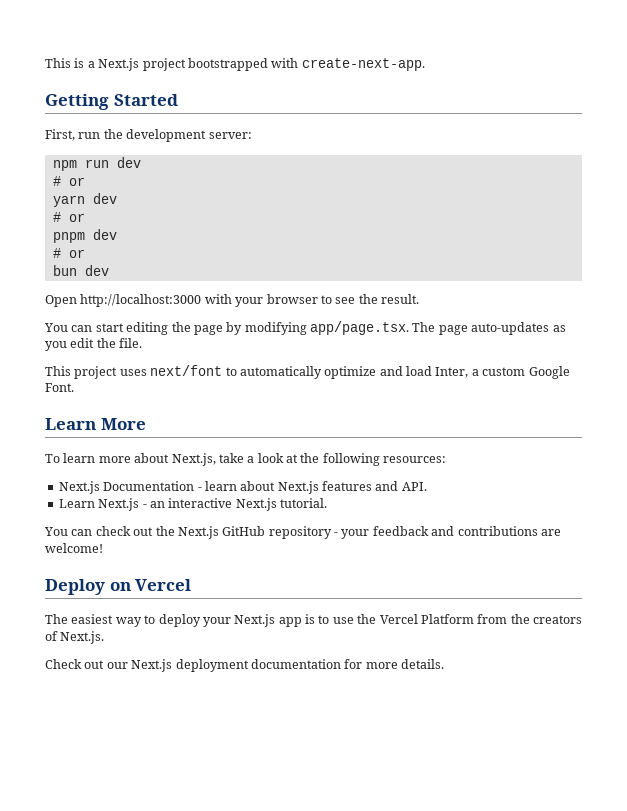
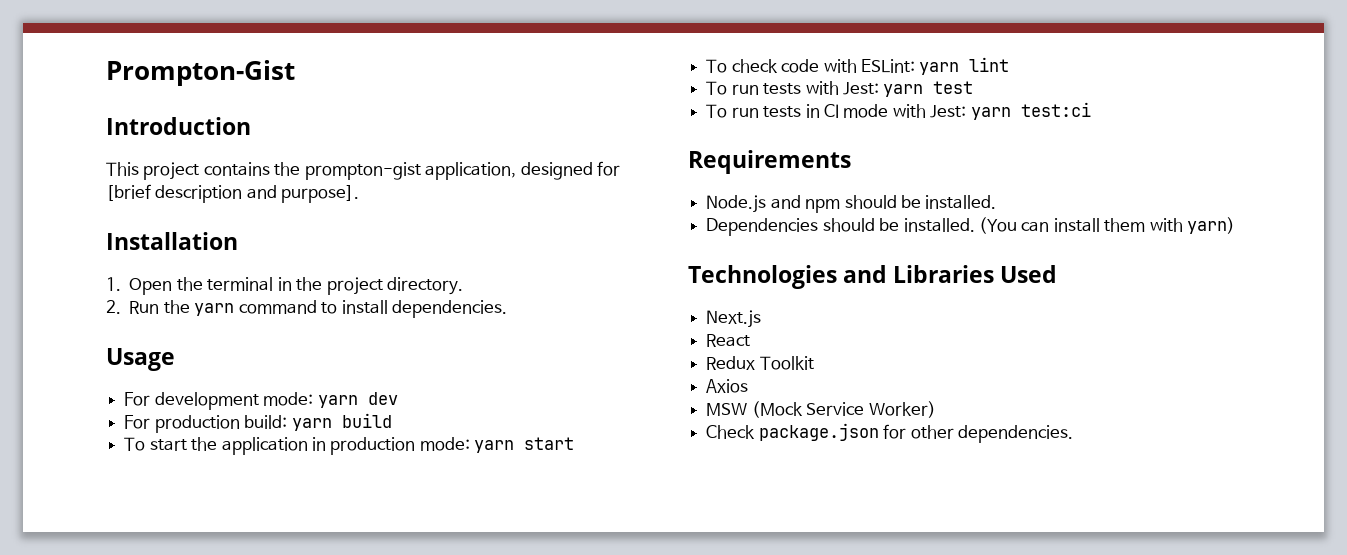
[45,58,425,71] [45,94,178,110] [45,129,252,142] [52,157,141,171] [52,176,85,186] [52,193,117,207] [52,212,85,222] [52,229,117,243] [52,248,85,258] [52,265,109,276] [45,294,419,307] [44,321,566,335] [45,338,143,351] [45,365,570,379] [45,383,74,392] [45,418,146,430] [45,453,447,466] [58,481,427,494] [58,498,327,511] [44,526,561,539] [45,543,103,553] [45,579,192,595] [45,614,582,627] [45,631,105,644] [45,659,444,672] This is a Next.js project bootstrapped with create-next-app. // Getting Started // First, run the development server: // npm run dev // # or // yarn dev // # or // pnpm dev // # or // bun dev // Open http://localhost:3000 with your browser to see the result. // You can start editing the page by modifying app/page.tsx. The page auto-updates as you edit the file. // This project uses next/font to automatically optimize and load Inter, a custom Google Font. // Learn More // To learn more about Next.js, take a look at the following resources: // Next.js Documentation - learn about Next.js features and API. // Learn Next.js - an interactive Next.js tutorial. // You can check out the Next.js GitHub repository - your feedback and contributions are welcome! // Deploy on Vercel // The easiest way to deploy your Next.js app is to use the Vercel Platform from the creators of Next.js. // Check out our Next.js deployment documentation for more details. -> [106,60,295,86] [106,117,251,135] [106,161,621,180] [106,184,360,203] [106,232,238,250] [106,277,463,295] [106,300,507,318] [106,348,175,371] [124,392,398,410] [124,413,392,433] [124,437,575,455] [706,57,1010,75] [706,81,974,97] [706,102,1091,120] [688,150,851,174] [706,195,997,213] [706,217,1236,236] [688,265,1058,289] [706,310,762,328] [706,334,751,347] [706,356,814,370] [706,379,749,393] [706,401,936,418] [706,423,1073,443] Prompton-Gist // Introduction // This project contains the prompton-gist application, designed for [brief description and purpose]. // Installation // 1. Open the terminal in the project directory. // 2. Run the yarn command to install dependencies. // Usage // For development mode: yarn dev // For production build: yarn build // To start the application in production mode: yarn start // To check code with ESLint: yarn lint // To run tests with Jest: yarn test // To run tests in CI mode with Jest: yarn test:ci // Requirements // Node.js and npm should be installed. // Dependencies should be installed. (You can install them with yarn) // Technologies and Libraries Used // Next.js // React // Redux Toolkit // Axios // MSW (Mock Service Worker) // Check package.json for other dependencies.

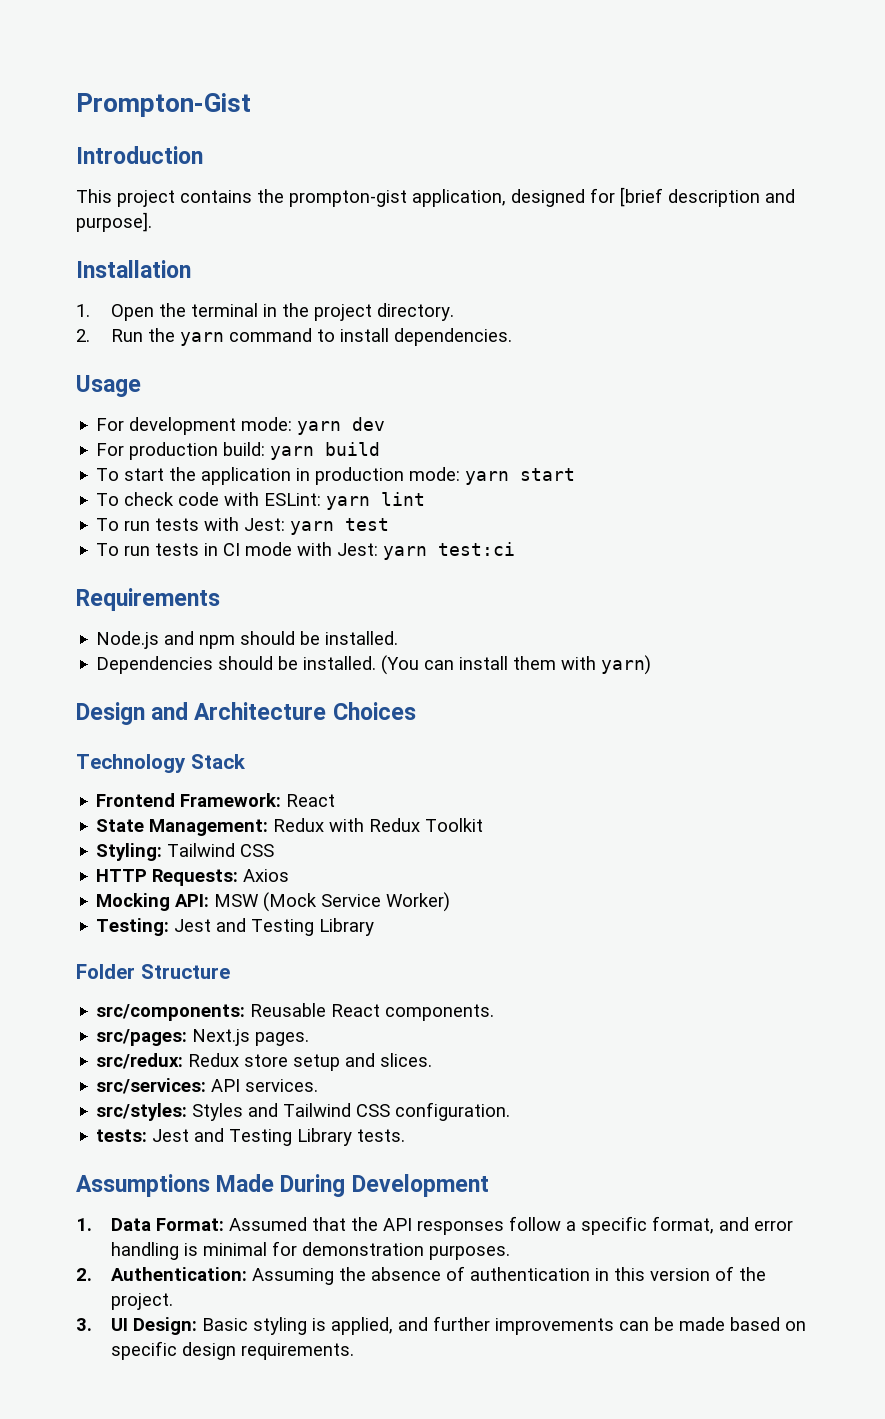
[688,265,1058,289] [706,310,762,328] [706,334,751,347] [706,356,814,370] Technologies and Libraries Used // Next.js // React // Redux Toolkit // -> [76,702,416,725] [76,754,246,773] [96,793,336,807] [96,818,484,836] [96,843,275,861] [96,869,239,886] Design and Architecture Choices // Technology Stack // Frontend Framework: React // State Management: Redux with Redux Toolkit // Styling: Tailwind CSS // HTTP Requests:
(749, 386) none -> [96,893,210,911] Mocking API:
[706,423,1073,443] Check package.json for other dependencies. -> [96,918,375,936] [76,964,230,979] [96,1003,495,1021] [96,1029,310,1046] [96,1053,433,1071] [96,1078,319,1094] [96,1102,511,1121] [96,1128,406,1146] [76,1174,489,1197] [76,1216,793,1235] [110,1241,510,1260] [76,1266,766,1285] [110,1293,173,1310] [76,1316,806,1335] [110,1341,354,1360] Testing: Jest and Testing Library // Folder Structure // src/components: Reusable React components. // src/pages: Next.js pages. // src/redux: Redux store setup and slices. // src/services: API services. // src/styles: Styles and Tailwind CSS configuration. // tests: Jest and Testing Library tests. // Assumptions Made During Development // 1. Data Format: Assumed that the API responses follow a specific format, and error handling is minimal for demonstration purposes. // 2. Authentication: Assuming the absence of authentication in this version of the project. // 3. UI Design: Basic styling is applied, and further improvements can be made based on specific design requirements.

